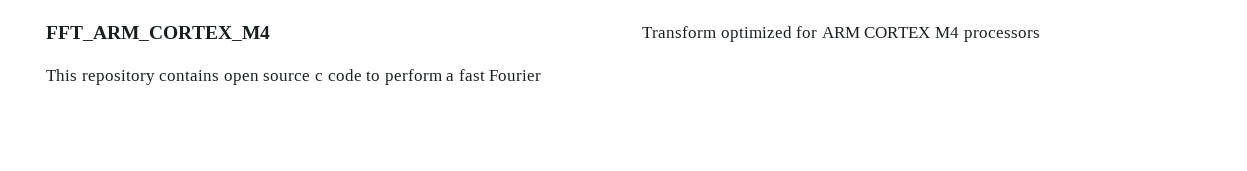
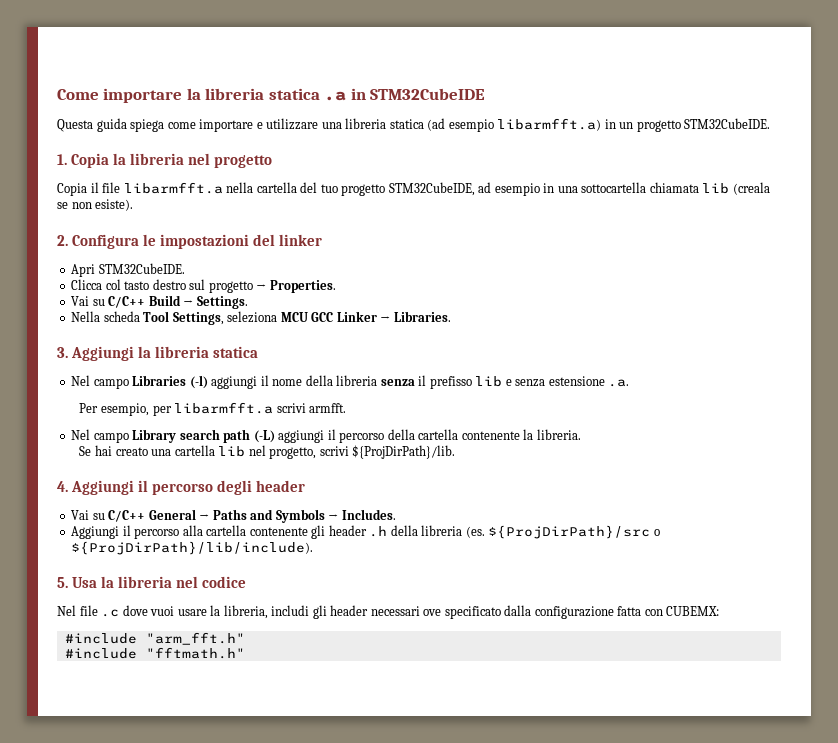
[46,26,270,41] [46,69,542,85] [642,26,1040,42] FFT_ARM_CORTEX_M4 // This repository contains open source c code to perform a fast Fourier Transform optimized for ARM CORTEX M4 processors -> [57,88,486,103] [57,118,771,132] [57,153,273,168] [57,182,770,196] [57,199,134,211] [57,234,323,249] [71,263,185,277] [71,279,336,293] [71,295,248,309] [71,311,451,325] [57,346,259,361] [71,375,630,389] [79,402,347,416] [71,429,581,443] [79,445,456,459] [57,480,306,495] [71,509,396,523] [71,525,660,539] [71,541,314,555] [57,576,247,588] [57,605,720,619] [64,632,245,645] [64,647,245,659] Come importare la libreria statica .a in STM32CubeIDE // Questa guida spiega come importare e utilizzare una libreria statica (ad esempio libarmfft.a) in un progetto STM32CubeIDE. // 1. Copia la libreria nel progetto // Copia il file libarmfft.a nella cartella del tuo progetto STM32CubeIDE, ad esempio in una sottocartella chiamata lib (creala se non esiste). // 2. Configura le impostazioni del linker // Apri STM32CubeIDE. // Clicca col tasto destro sul progetto → Properties. // Vai su C/C++ Build → Settings. // Nella scheda Tool Settings, seleziona MCU GCC Linker → Libraries. // 3. Aggiungi la libreria statica // Nel campo Libraries (-l) aggiungi il nome della libreria senza il prefisso lib e senza estensione .a. // Per esempio, per libarmfft.a scrivi armfft. // Nel campo Library search path (-L) aggiungi il percorso della cartella contenente la libreria. // Se hai creato una cartella lib nel progetto, scrivi ${ProjDirPath}/lib. // 4. Aggiungi il percorso degli header // Vai su C/C++ General → Paths and Symbols → Includes. // Aggiungi il percorso alla cartella contenente gli header .h della libreria (es. ${ProjDirPath}/src o ${ProjDirPath}/lib/include). // 5. Usa la libreria nel codice // Nel file .c dove vuoi usare la libreria, includi gli header necessari ove specificato dalla configurazione fatta con CUBEMX: // #include "arm_fft.h" // #include "fftmath.h"

